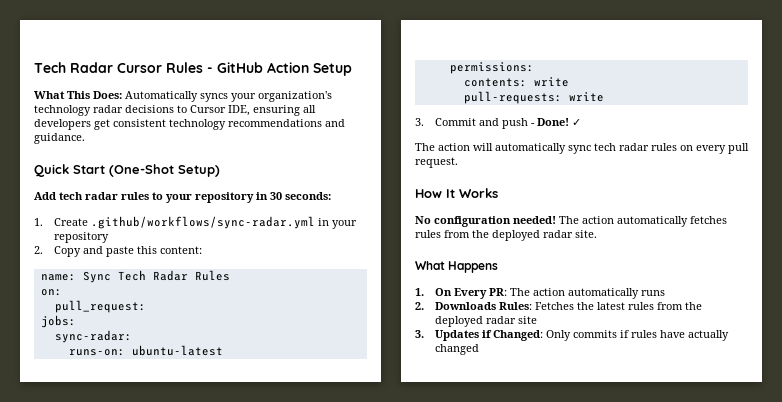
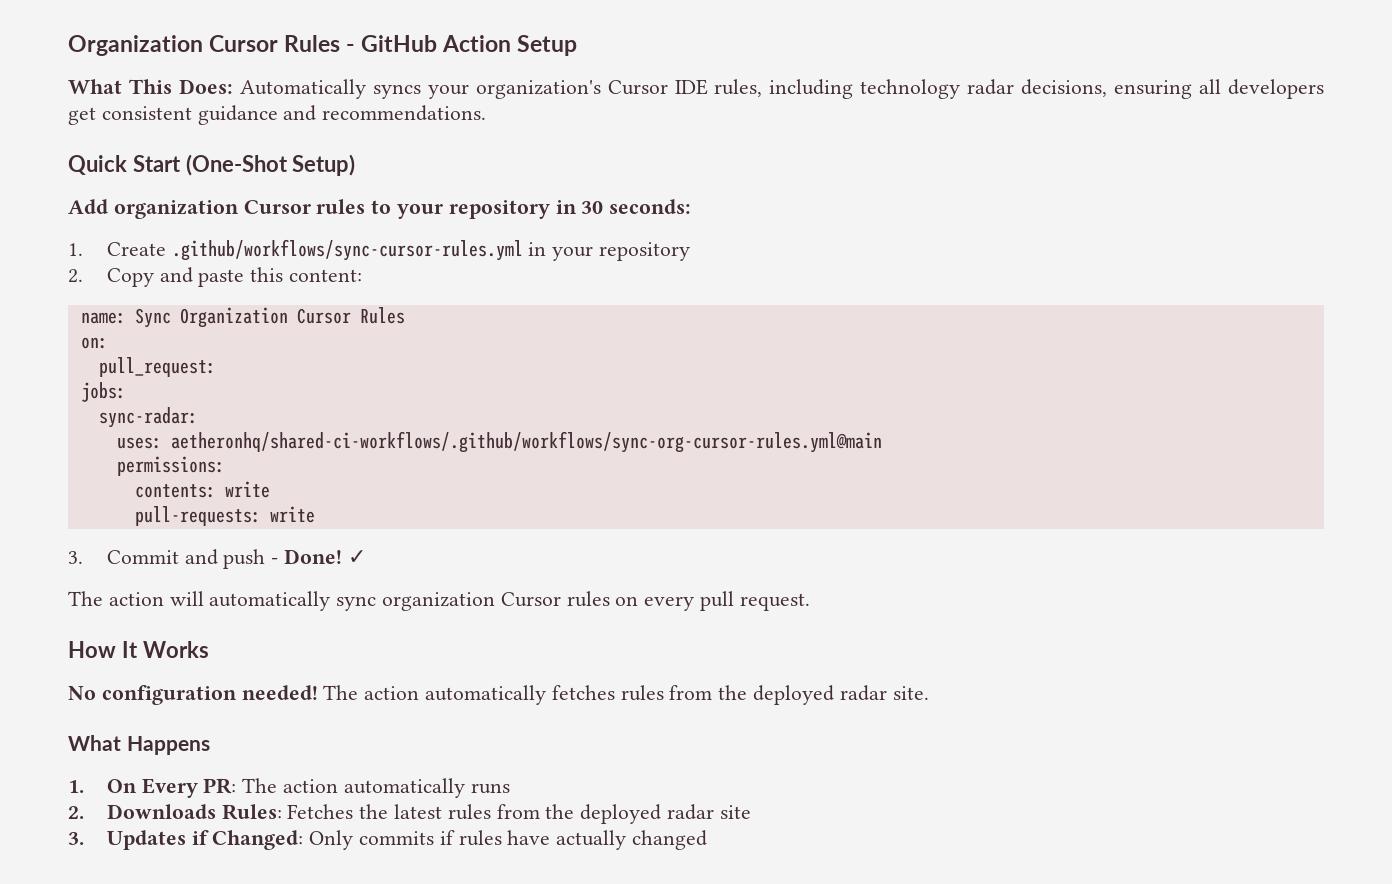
[34,62,113,73] Tech Radar -> [68,35,203,56] Organization
[34,105,250,116] technology radar decisions to Cursor IDE, -> [607,79,1108,99] Cursor IDE rules, including technology radar decisions,
[169,119,345,130] [34,133,85,144] technology recommendations and guidance. -> [197,105,487,125] guidance and recommendations.
[59,192,118,200] tech radar -> [113,200,311,219] organization Cursor
[91,216,316,229] .github/workflows/sync-radar.yml -> [171,239,523,261] .github/workflows/sync-cursor-rules.yml
[117,270,188,281] Tech Radar -> [179,307,351,328] Organization Cursor
[68,345,223,356] runs-on: ubuntu-latest -> [116,431,882,453] uses: aetheronhq/shared-ci-workflows/.github/workflows/sync-org-cursor-rules.yml@main
[594,143,649,151] tech radar -> [382,592,561,611] organization Cursor

